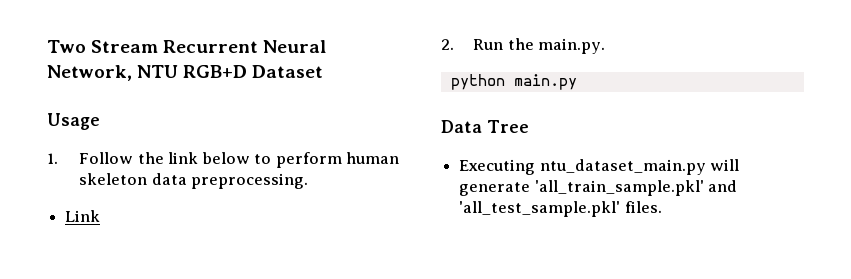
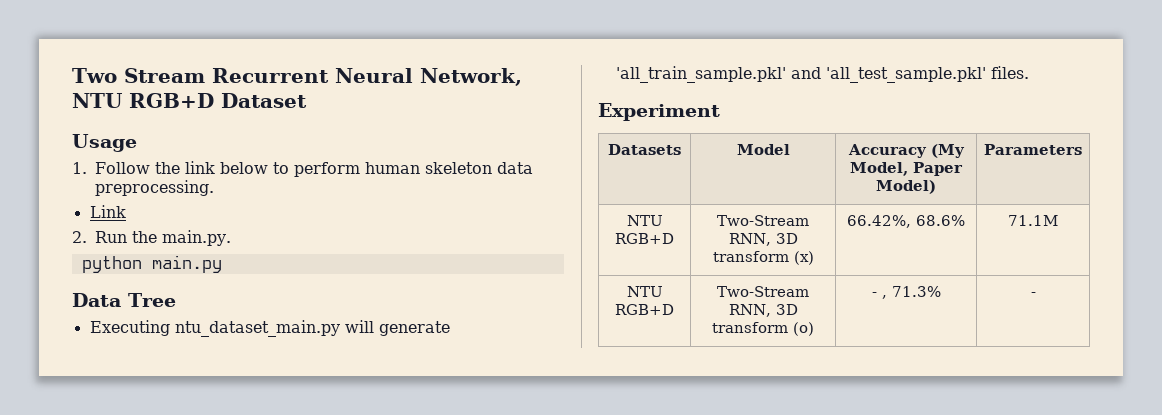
(662, 207) none -> [598,103,720,121] [608,144,681,155] [736,144,790,155] [847,144,965,158] [850,162,963,176] [876,180,936,194] [984,144,1082,155] [626,215,663,226] [615,233,674,244] [717,215,809,226] [728,233,798,246] [712,251,814,265] [847,215,965,228] [1008,215,1058,226] [626,286,663,297] [615,304,674,315] [717,286,809,297] [728,304,798,317] [712,322,814,336] [871,286,941,299] [1030,292,1036,297] // Experiment // Datasets | Model | Accuracy (My Model, Paper Model) | Parameters // NTU RGB+D | Two-Stream RNN, 3D transform (x) | 66.42%, 68.6% | 71.1M // NTU RGB+D | Two-Stream RNN, 3D transform (o) | - , 71.3% | -

